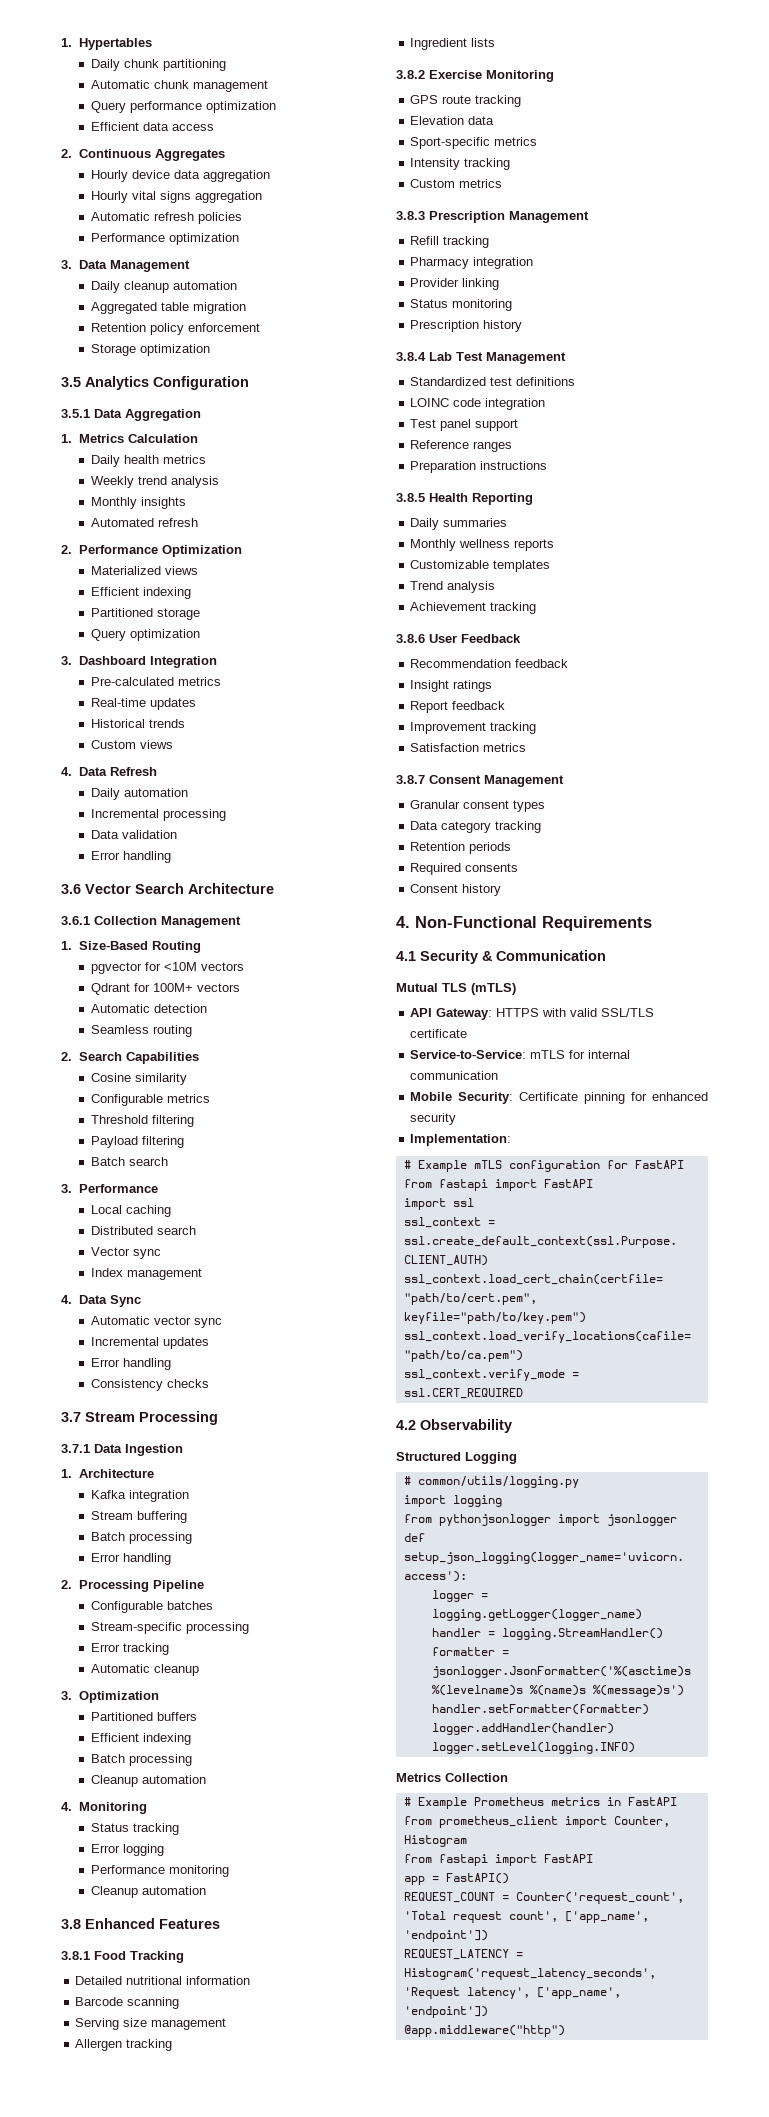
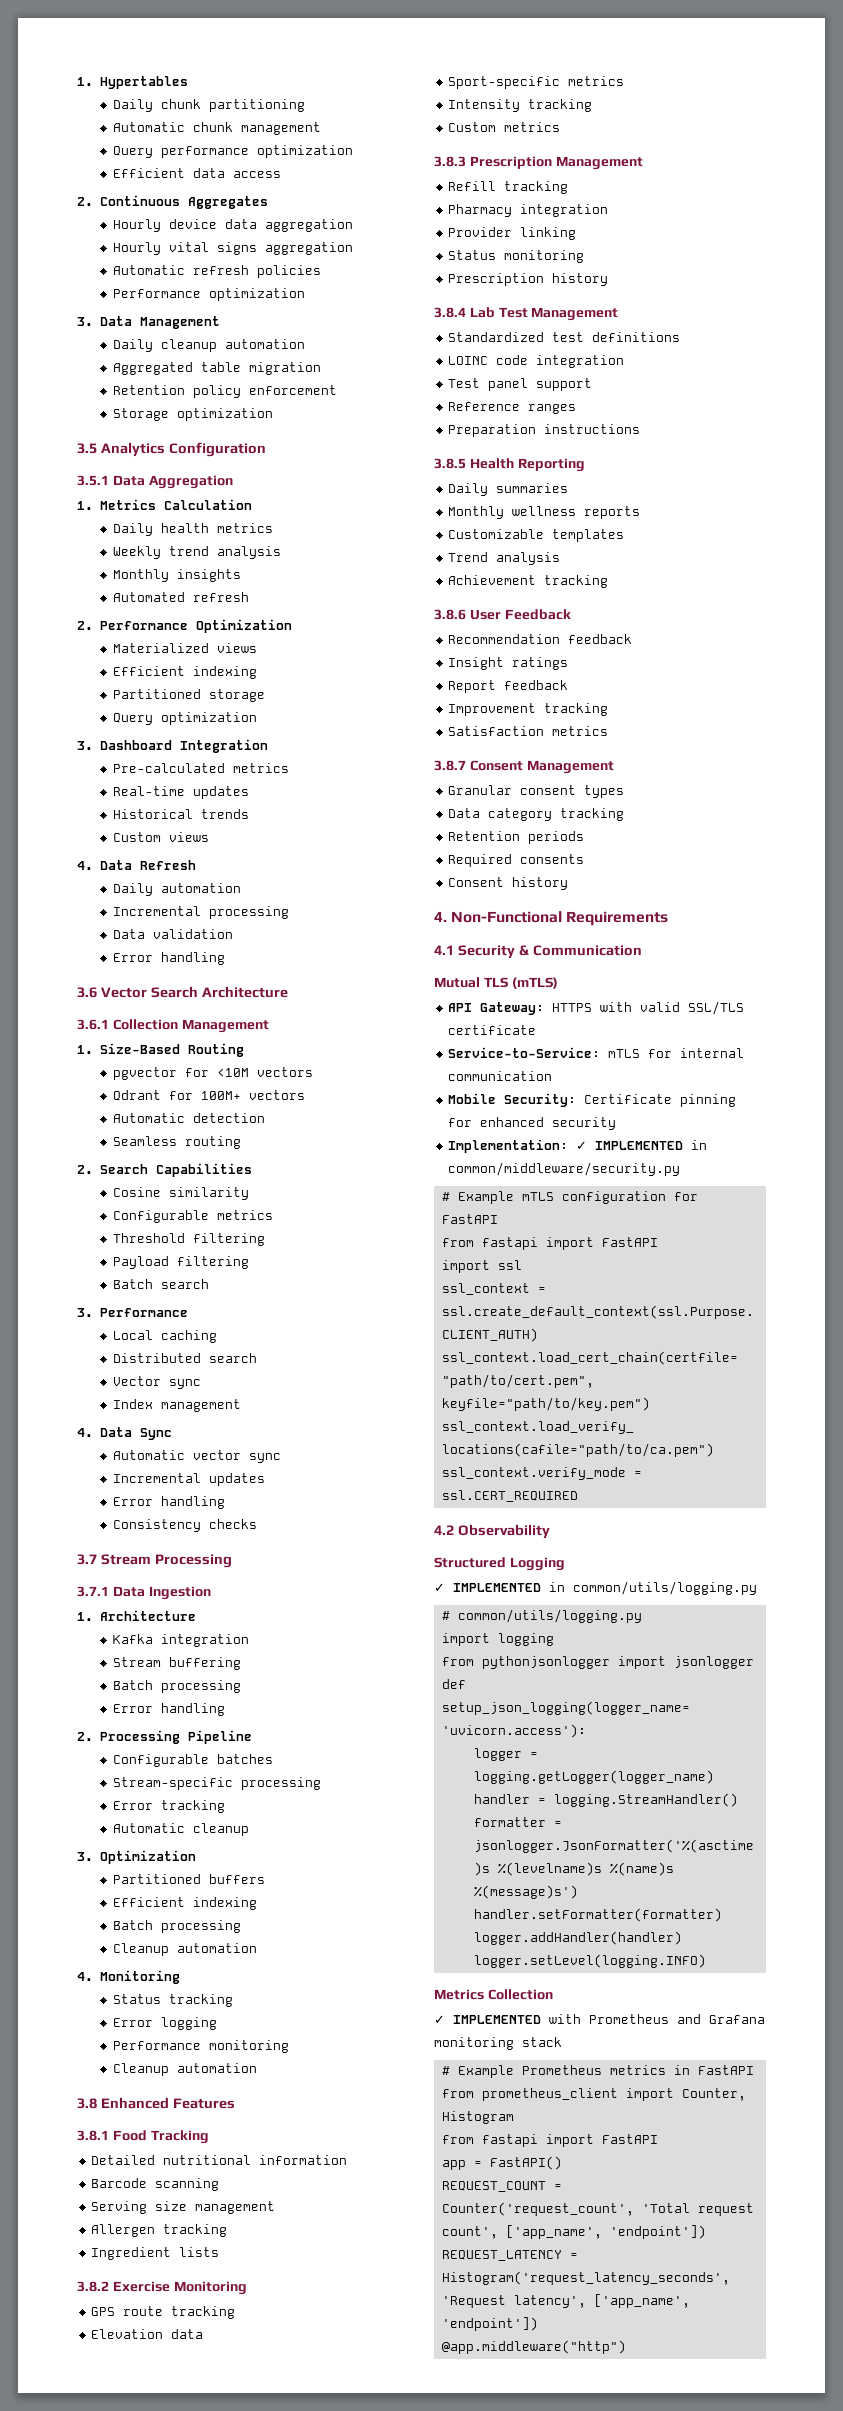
(512, 1140) none -> [576,1140,708,1150] [448,1162,681,1176] ✓ IMPLEMENTED in common/middleware/security.py
(517, 1458) none -> [434,1581,757,1595] // ✓ IMPLEMENTED in common/utils/logging.py
(508, 1777) none -> [434,2014,765,2024] [434,2037,562,2050] // ✓ IMPLEMENTED with Prometheus and Grafana monitoring stack

